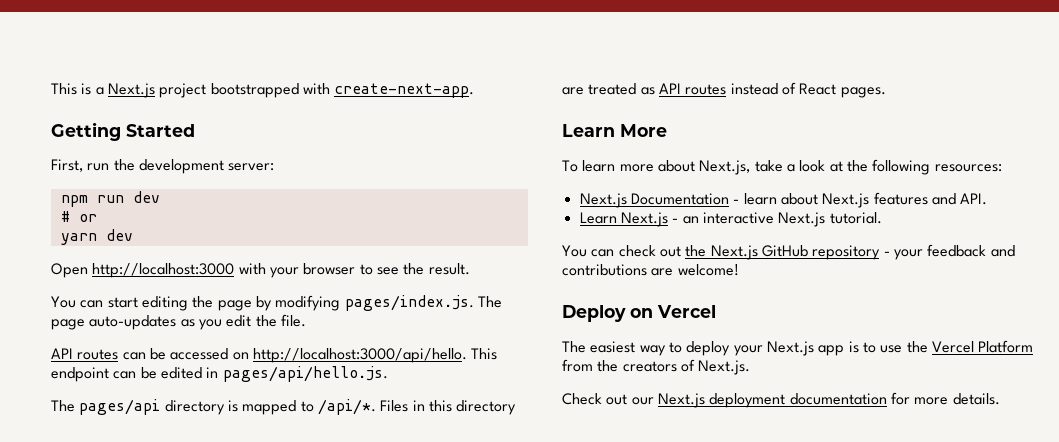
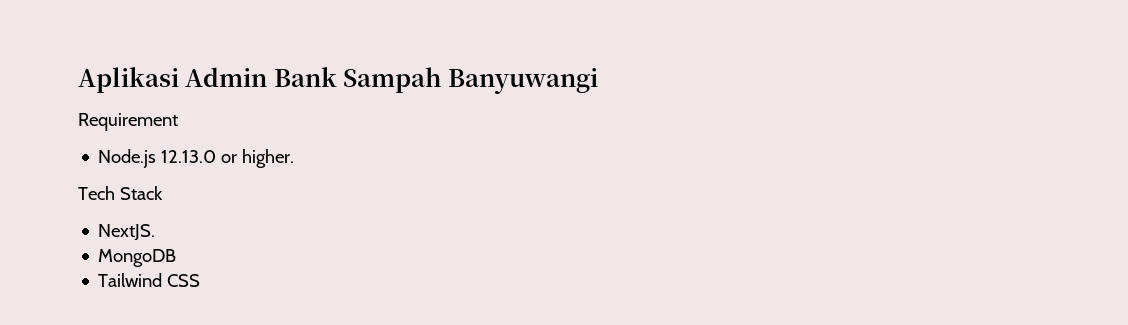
[51,83,475,98] [51,122,195,141] [51,159,275,174] [60,191,160,207] [60,211,97,222] [60,229,133,245] [51,263,470,278] [51,295,502,311] [51,314,306,330] [51,348,498,363] [51,366,388,382] [51,399,517,415] [562,82,886,98] [562,124,667,137] [562,159,1002,175] [579,192,988,208] [579,212,882,227] [562,244,1015,260] [562,264,739,276] [562,305,716,322] [562,340,1034,356] [562,359,751,375] [562,392,1000,408] This is a Next.js project bootstrapped with create-next-app. // Getting Started // First, run the development server: // npm run dev // # or // yarn dev // Open http://localhost:3000 with your browser to see the result. // You can start editing the page by modifying pages/index.js. The page auto-updates as you edit the file. // API routes can be accessed on http://localhost:3000/api/hello. This endpoint can be edited in pages/api/hello.js. // The pages/api directory is mapped to /api/*. Files in this directory are treated as API routes instead of React pages. // Learn More // To learn more about Next.js, take a look at the following resources: // Next.js Documentation - learn about Next.js features and API. // Learn Next.js - an interactive Next.js tutorial. // You can check out the Next.js GitHub repository - your feedback and contributions are welcome! // Deploy on Vercel // The easiest way to deploy your Next.js app is to use the Vercel Platform from the creators of Next.js. // Check out our Next.js deployment documentation for more details. -> [78,67,598,94] [78,113,178,131] [98,149,295,168] [78,186,163,200] [98,224,156,241] [98,249,177,267] [98,273,201,287] Aplikasi Admin Bank Sampah Banyuwangi // Requirement // Node.js 12.13.0 or higher. // Tech Stack // NextJS. // MongoDB // Tailwind CSS

